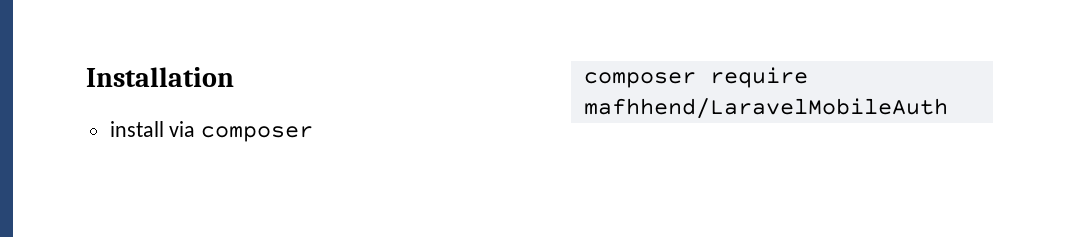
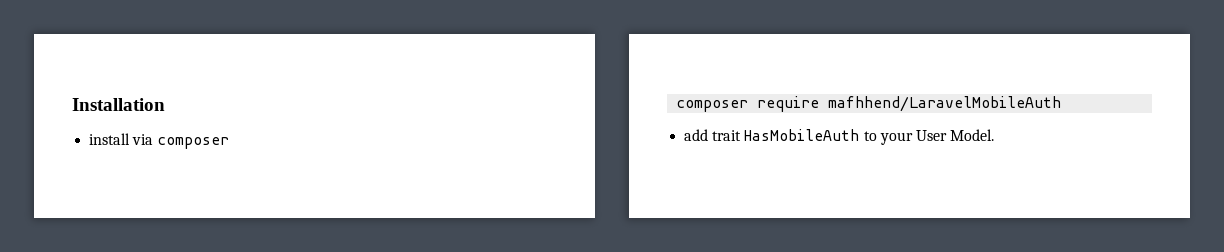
(948, 108) none -> [684,129,995,145] // add trait HasMobileAuth to your User Model.

